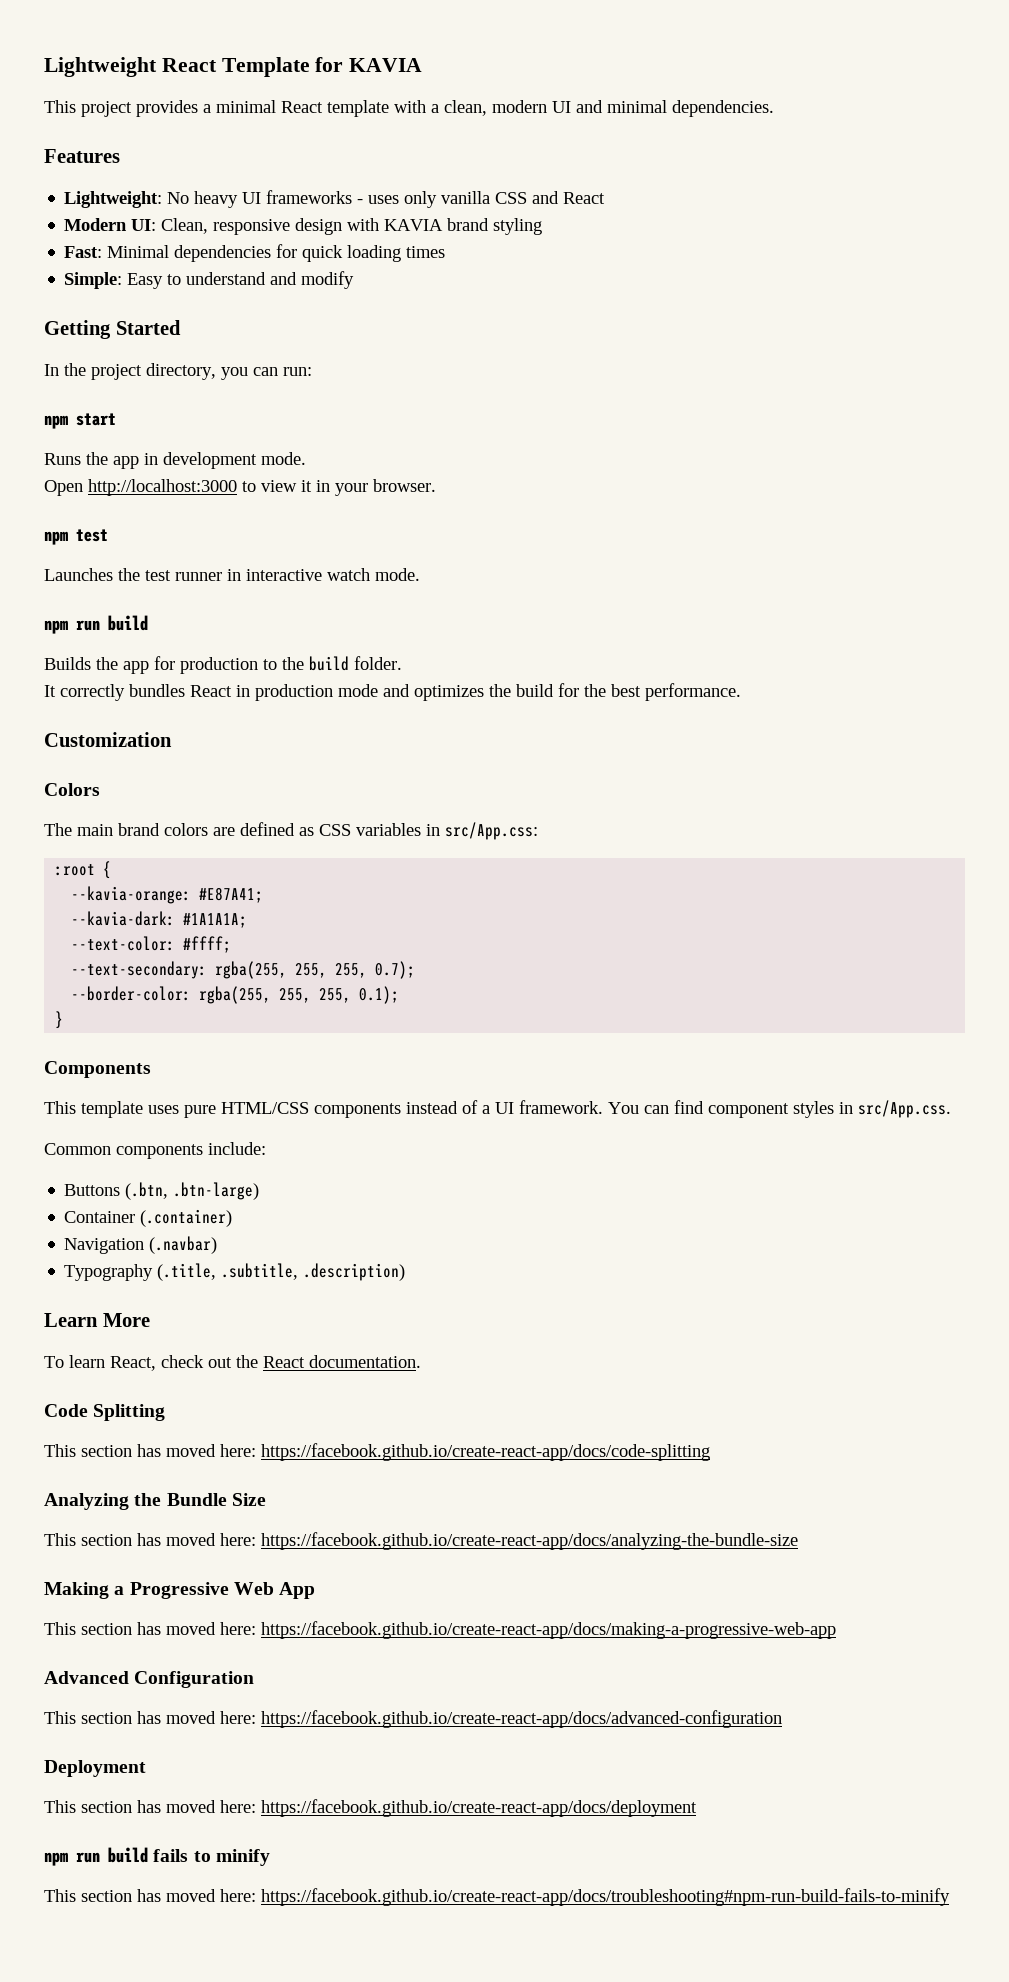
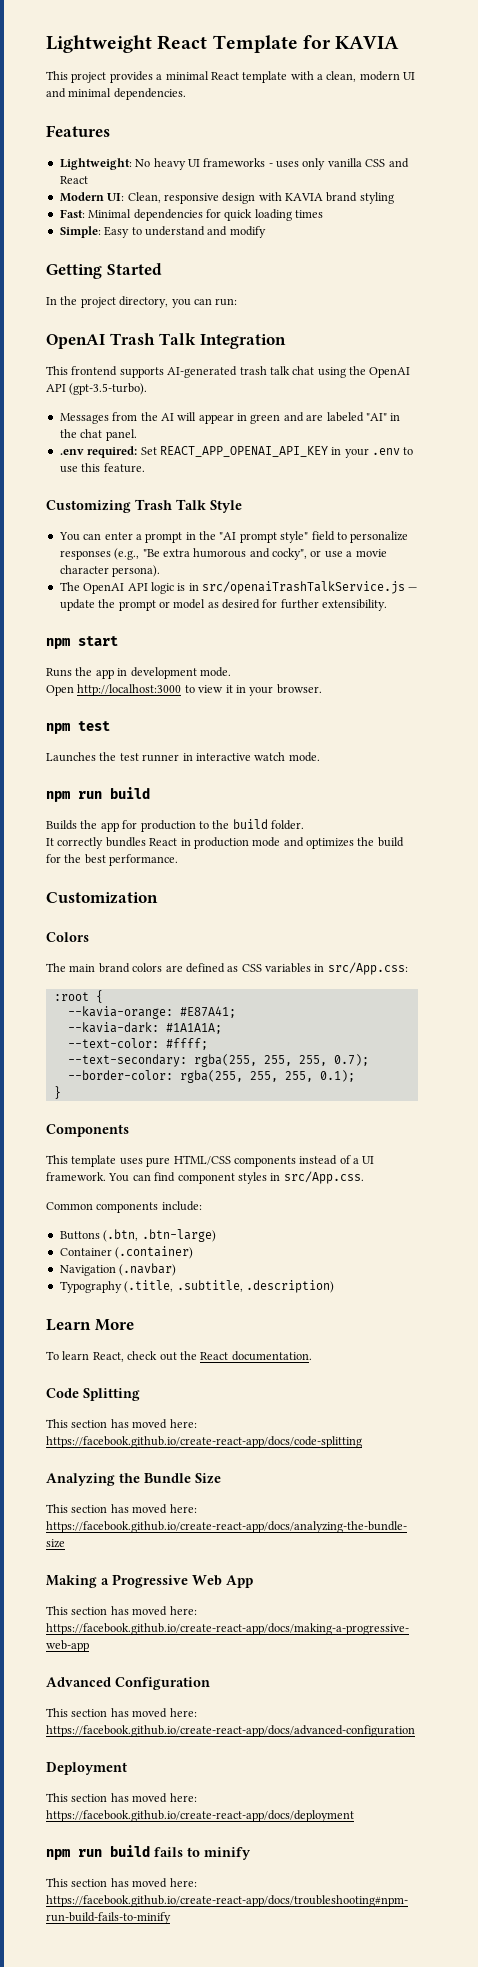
(312, 371) none -> [46,333,286,349] [46,366,411,378] [46,383,148,395] [59,412,401,424] [59,429,137,441] [59,446,414,458] [59,463,145,473] [46,499,242,513] [58,531,409,543] [59,548,387,560] [59,565,161,577] [59,581,418,594] [59,599,388,611] // OpenAI Trash Talk Integration // This frontend supports AI-generated trash talk chat using the OpenAI API (gpt-3.5-turbo). // Messages from the AI will appear in green and are labeled "AI" in the chat panel. // .env required: Set REACT_APP_OPENAI_API_KEY in your .env to use this feature. // Customizing Trash Talk Style // You can enter a prompt in the "AI prompt style" field to personalize responses (e.g., "Be extra humorous and cocky", or use a movie character persona). // The OpenAI API logic is in src/openaiTrashTalkService.js — update the prompt or model as desired for further extensibility.

